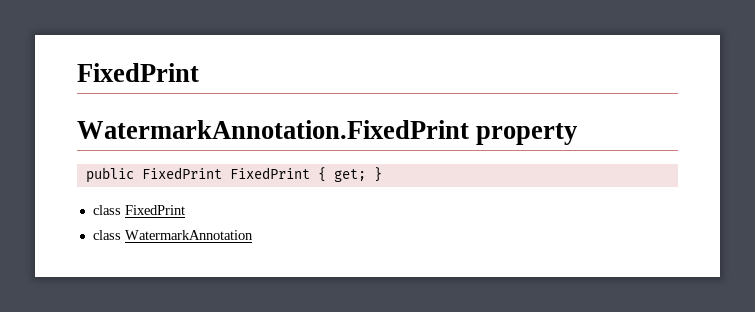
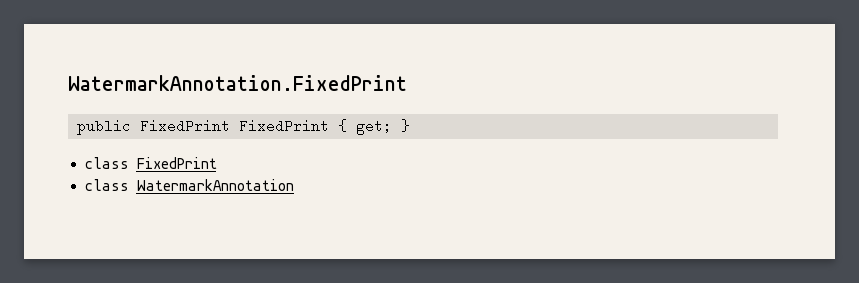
[77,63,199,82] FixedPrint // -> (68, 83) none
[476,123,578,145] property -> (407, 83) none

